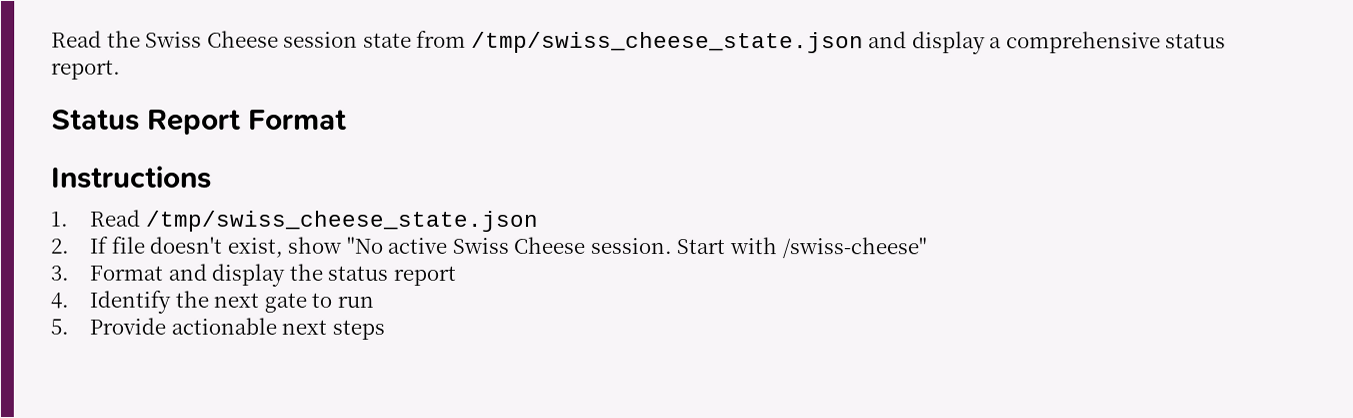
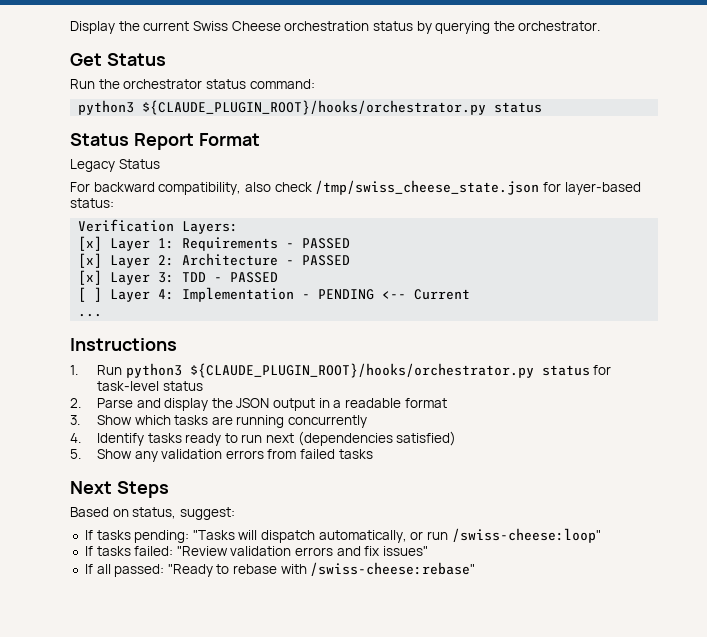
[51,30,1227,55] [51,59,121,80] [51,109,347,135] [51,165,212,189] [50,209,538,232] [50,236,927,259] [50,263,456,287] Read the Swiss Cheese session state from /tmp/swiss_cheese_state.json and display a comprehensive status report. // Status Report Format // Instructions // 1. Read /tmp/swiss_cheese_state.json // 2. If file doesn't exist, show "No active Swiss Cheese session. Start with /swiss-cheese" // 3. Format and display the status report -> [70,21,601,34] [70,53,166,66] [70,79,315,89] [78,100,543,115] [70,133,260,150] [70,159,160,172] [70,180,641,195] [70,198,114,208] [78,219,239,234] [78,236,351,251] [78,253,351,268] [78,270,279,285] [78,287,471,302] [78,313,103,317] [70,338,177,351] [70,363,612,378] [96,381,203,391] [70,398,447,411] [70,415,368,428] Display the current Swiss Cheese orchestration status by querying the orchestrator. // Get Status // Run the orchestrator status command: // python3 ${CLAUDE_PLUGIN_ROOT}/hooks/orchestrator.py status // Status Report Format // Legacy Status // For backward compatibility, also check /tmp/swiss_cheese_state.json for layer-based status: // Verification Layers: // [x] Layer 1: Requirements - PASSED // [x] Layer 2: Architecture - PASSED // [x] Layer 3: TDD - PASSED // [ ] Layer 4: Implementation - PENDING <-- Current // ... // Instructions // 1. Run python3 ${CLAUDE_PLUGIN_ROOT}/hooks/orchestrator.py status for task-level status // 2. Parse and display the JSON output in a readable format // 3. Show which tasks are running concurrently
[174,290,307,313] the next gate -> [147,433,222,446] tasks ready
[50,317,385,340] // 5. Provide actionable next steps -> [266,431,457,446] [70,449,373,462] [70,481,169,498] [70,507,235,520] [84,528,601,543] [84,546,429,556] [84,562,476,577] next (dependencies satisfied) // 5. Show any validation errors from failed tasks // Next Steps // Based on status, suggest: // If tasks pending: "Tasks will dispatch automatically, or run /swiss-cheese:loop" // If tasks failed: "Review validation errors and fix issues" // If all passed: "Ready to rebase with /swiss-cheese:rebase"

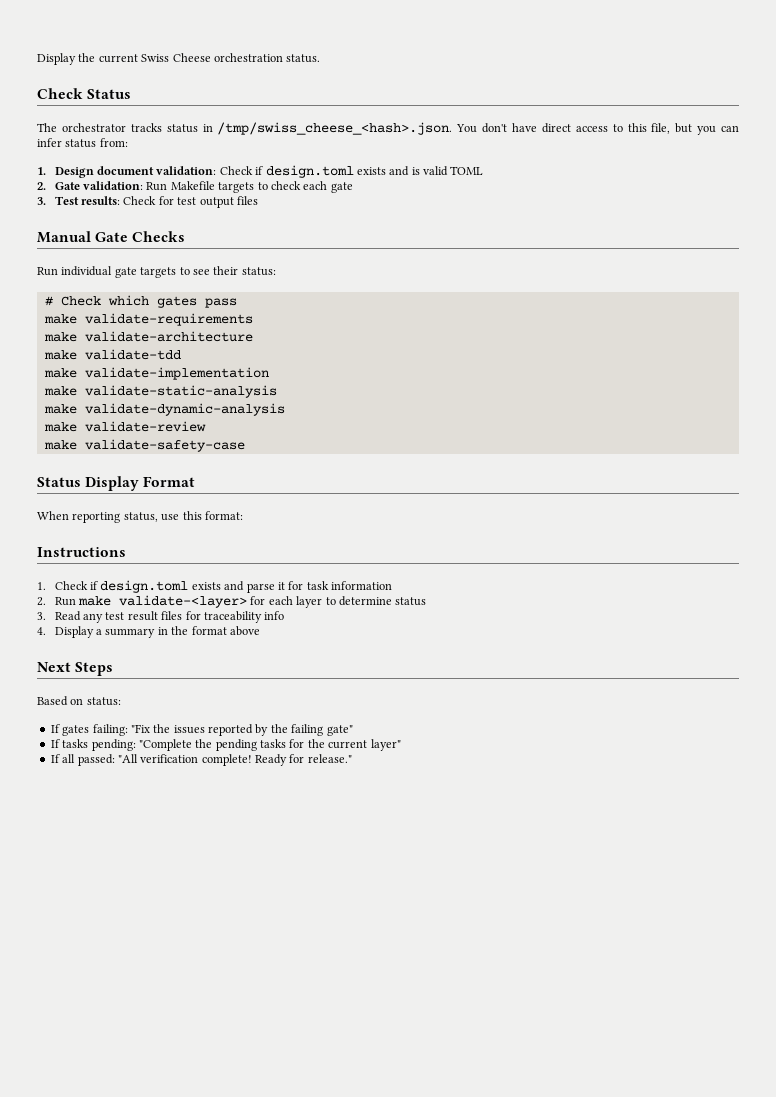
[372,21,601,34] [70,53,166,66] [70,79,315,89] [78,100,543,115] [70,133,194,150] status by querying the orchestrator. // Get Status // Run the orchestrator status command: // python3 ${CLAUDE_PLUGIN_ROOT}/hooks/orchestrator.py status // Status Report -> [286,54,321,63] [37,88,132,99] [37,122,739,135] [37,138,128,148] [37,165,484,178] [37,181,353,193] [37,196,258,208] [37,231,186,243] [37,266,276,278] [44,295,237,308] [43,313,253,326] [43,331,253,342] [43,349,181,360] [43,367,269,380] [43,385,277,398] [43,403,285,416] [43,421,206,432] [43,439,245,452] [37,476,140,491] status. // Check Status // The orchestrator tracks status in /tmp/swiss_cheese_<hash>.json. You don't have direct access to this file, but you can infer status from: // 1. Design document validation: Check if design.toml exists and is valid TOML // 2. Gate validation: Run Makefile targets to check each gate // 3. Test results: Check for test output files // Manual Gate Checks // Run individual gate targets to see their status: // # Check which gates pass // make validate-requirements // make validate-architecture // make validate-tdd // make validate-implementation // make validate-static-analysis // make validate-dynamic-analysis // make validate-review // make validate-safety-case // Status Display
[70,159,160,172] [70,180,641,195] [70,198,114,208] [78,219,239,234] [78,236,351,251] [78,253,351,268] [78,270,279,285] [78,287,471,302] [78,313,103,317] [70,338,177,351] [70,363,612,378] [96,381,203,391] [70,398,447,411] [70,415,368,428] [70,431,457,446] [70,449,373,462] [70,481,169,498] [70,507,235,520] [84,528,601,543] [84,546,429,556] [84,562,476,577] Legacy Status // For backward compatibility, also check /tmp/swiss_cheese_state.json for layer-based status: // Verification Layers: // [x] Layer 1: Requirements - PASSED // [x] Layer 2: Architecture - PASSED // [x] Layer 3: TDD - PASSED // [ ] Layer 4: Implementation - PENDING <-- Current // ... // Instructions // 1. Run python3 ${CLAUDE_PLUGIN_ROOT}/hooks/orchestrator.py status for task-level status // 2. Parse and display the JSON output in a readable format // 3. Show which tasks are running concurrently // 4. Identify tasks ready to run next (dependencies satisfied) // 5. Show any validation errors from failed tasks // Next Steps // Based on status, suggest: // If tasks pending: "Tasks will dispatch automatically, or run /swiss-cheese:loop" // If tasks failed: "Review validation errors and fix issues" // If all passed: "Ready to rebase with /swiss-cheese:rebase" -> [37,511,243,523] [37,547,126,557] [37,580,393,593] [37,595,427,608] [37,611,285,623] [37,626,260,638] [37,662,114,676] [37,696,121,706] [50,724,353,736] [50,739,401,751] [50,754,352,766] When reporting status, use this format: // Instructions // 1. Check if design.toml exists and parse it for task information // 2. Run make validate-<layer> for each layer to determine status // 3. Read any test result files for traceability info // 4. Display a summary in the format above // Next Steps // Based on status: // If gates failing: "Fix the issues reported by the failing gate" // If tasks pending: "Complete the pending tasks for the current layer" // If all passed: "All verification complete! Ready for release."

